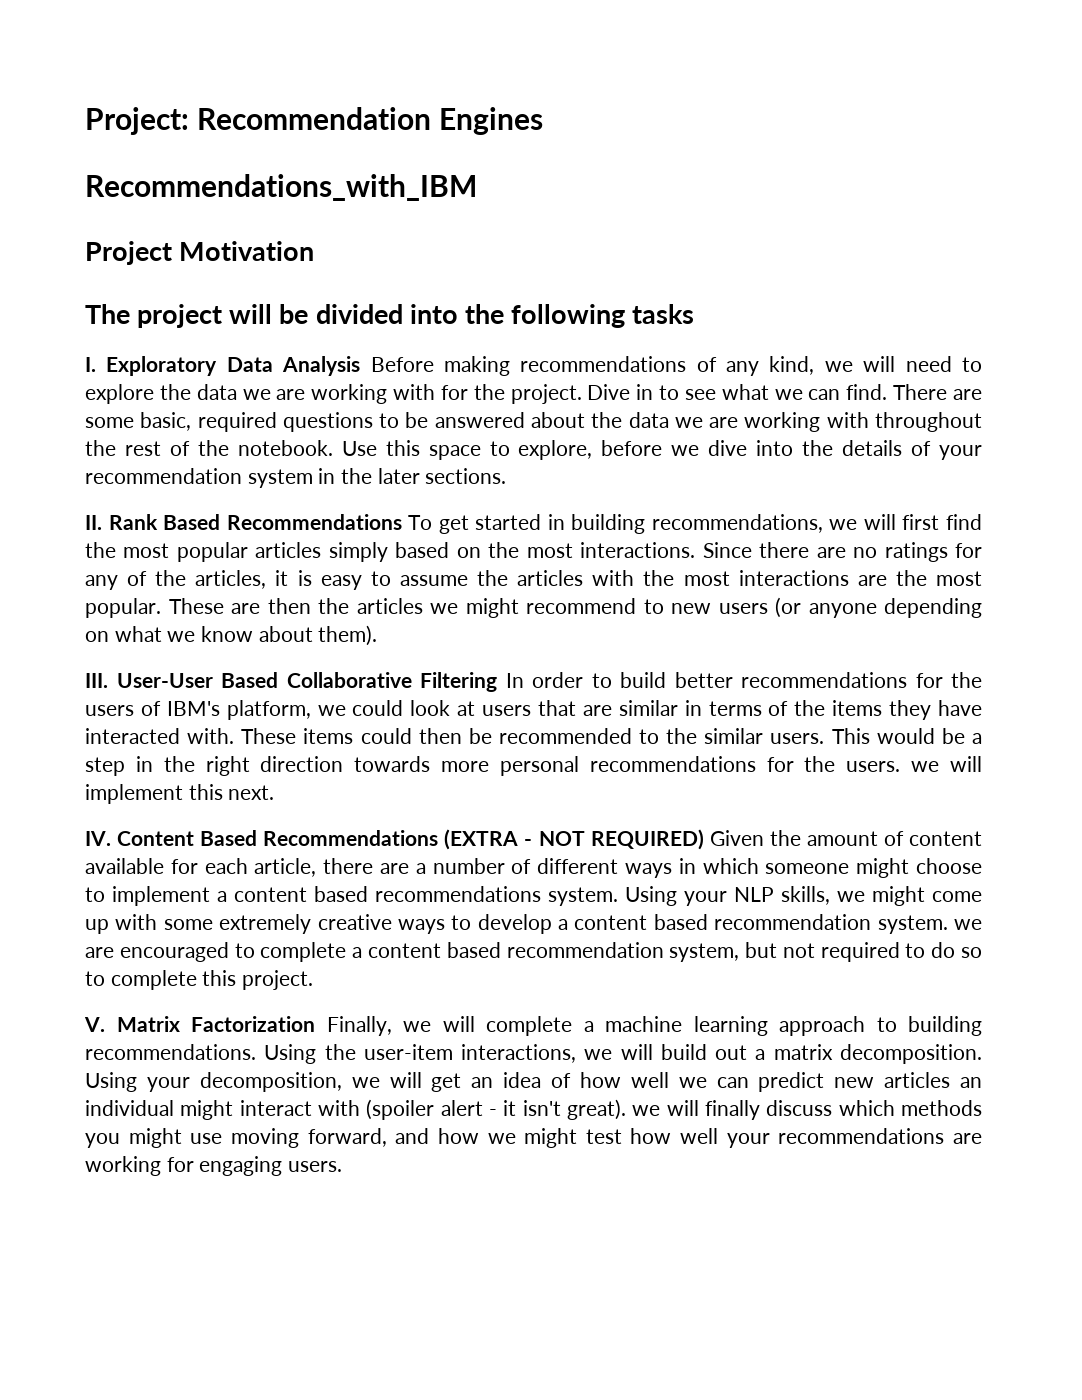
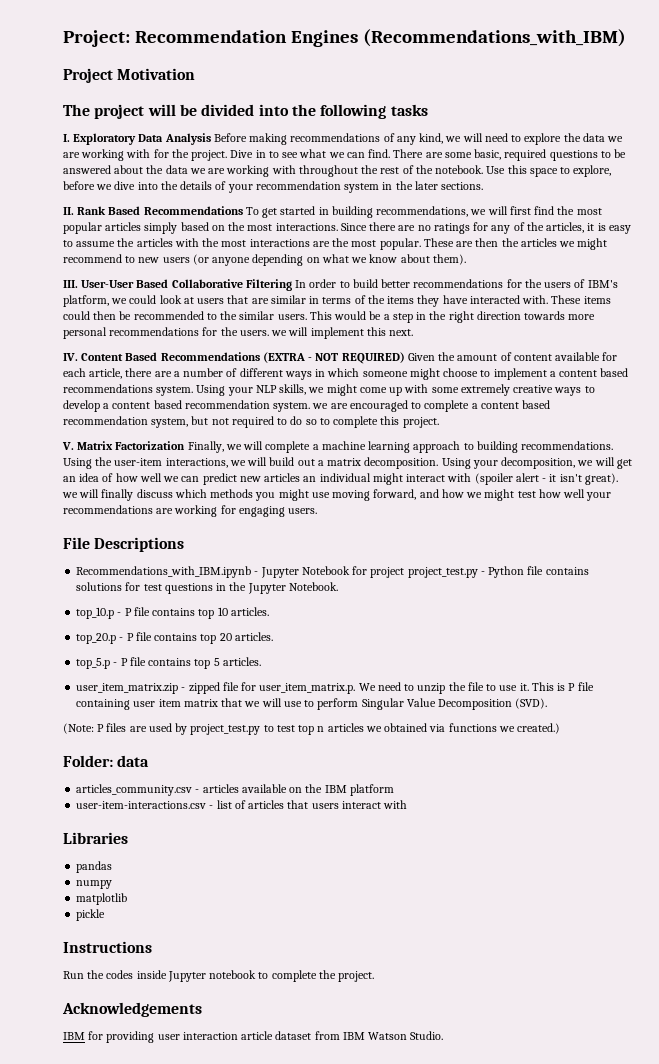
[85,174,477,201] // Recommendations_with_IBM -> [362,29,626,47] (Recommendations_with_IBM)
(343, 1166) none -> [63,537,185,552] [76,566,589,578] [76,582,338,594] [76,607,269,619] [76,632,273,644] [76,657,261,669] [76,682,594,694] [76,698,548,710] [63,723,561,735] [63,755,150,767] [76,784,394,796] [76,800,408,809] [63,832,128,844] [76,861,113,873] [76,880,113,889] [76,893,128,905] [76,909,106,921] [63,941,152,953] [63,970,375,982] [62,1002,202,1017] [63,1031,444,1043] // File Descriptions // Recommendations_with_IBM.ipynb - Jupyter Notebook for project project_test.py - Python file contains solutions for test questions in the Jupyter Notebook. // top_10.p - P file contains top 10 articles. // top_20.p - P file contains top 20 articles. // top_5.p - P file contains top 5 articles. // user_item_matrix.zip - zipped file for user_item_matrix.p. We need to unzip the file to use it. This is P file containing user item matrix that we will use to perform Singular Value Decomposition (SVD). // (Note: P files are used by project_test.py to test top n articles we obtained via functions we created.) // Folder: data // articles_community.csv - articles available on the IBM platform // user-item-interactions.csv - list of articles that users interact with // Libraries // pandas // numpy // matplotlib // pickle // Instructions // Run the codes inside Jupyter notebook to complete the project. // Acknowledgements // IBM for providing user interaction article dataset from IBM Watson Studio.

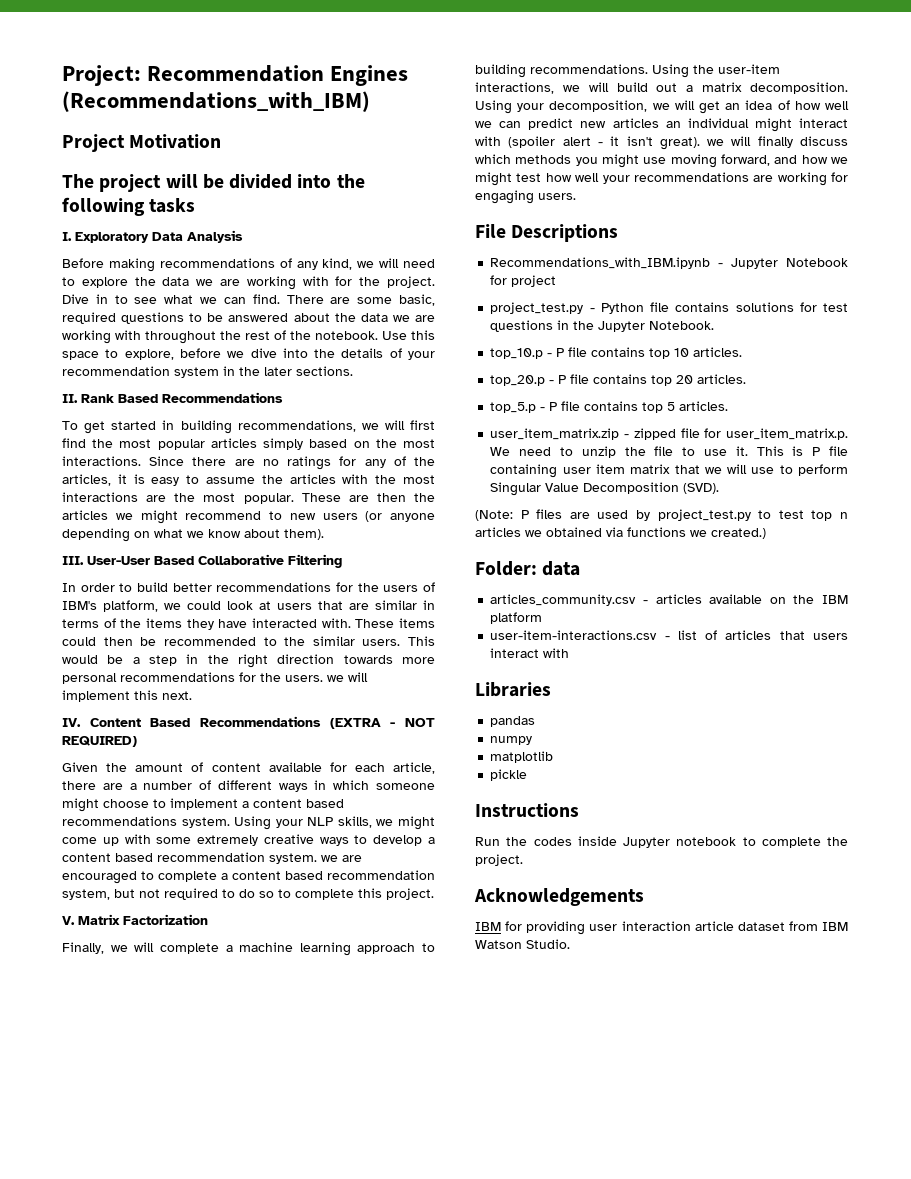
(211, 139) none -> (243, 236) //
(243, 210) none -> (283, 397) //
(292, 285) none -> (342, 561) //
(405, 358) none -> (137, 741) //
(186, 445) none -> (208, 919) //
(405, 572) none -> (557, 281) //

